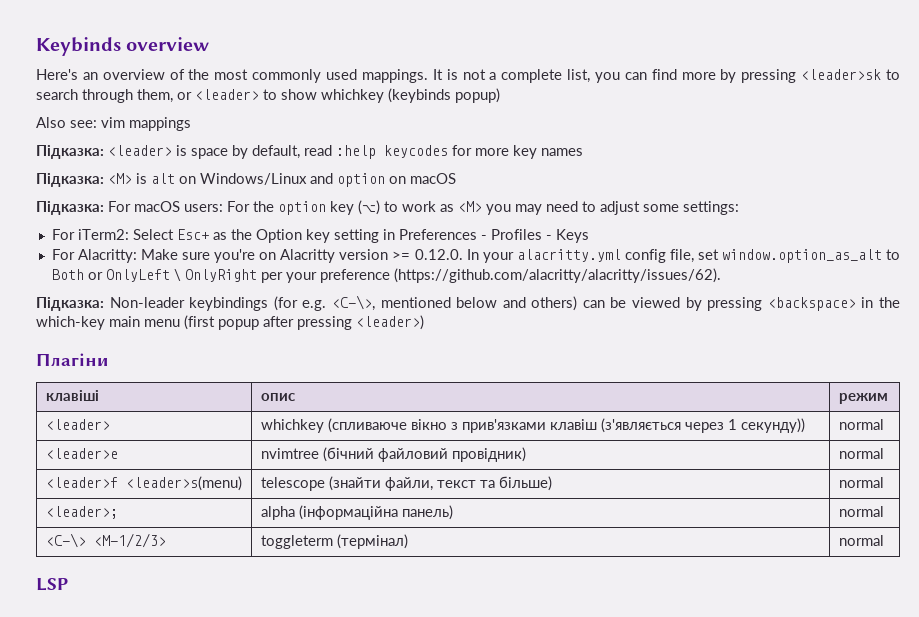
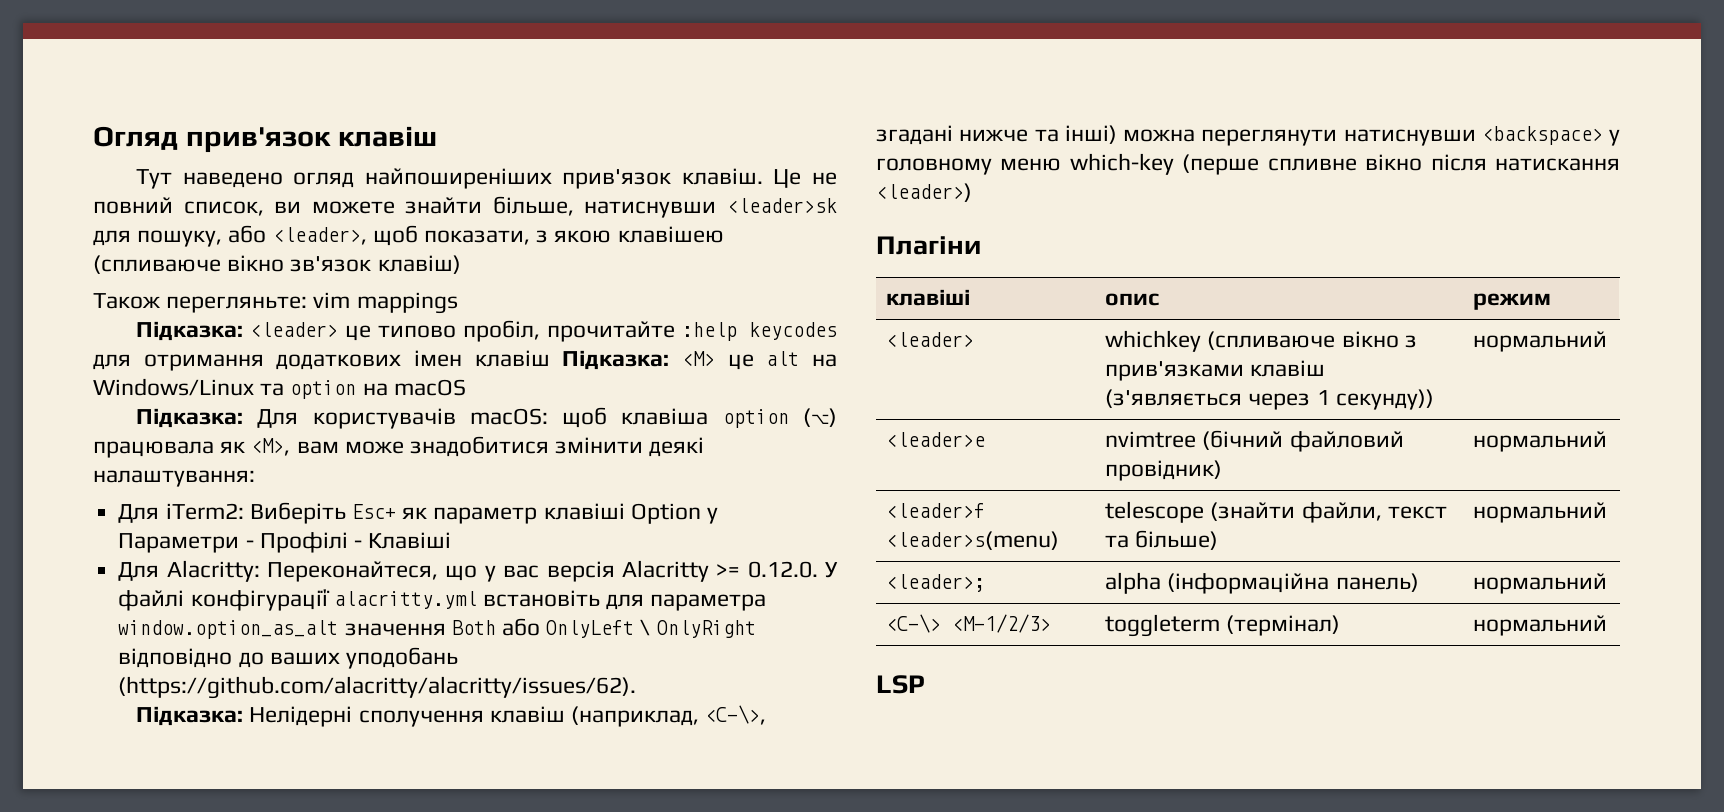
[36,37,210,56] [36,69,901,83] [36,88,500,103] [36,117,191,131] [36,145,583,159] [36,173,456,187] [36,200,739,215] [51,229,589,243] [51,249,900,263] [51,268,721,283] [36,295,901,311] [36,315,352,330] Keybinds overview // Here's an overview of the most commonly used mappings. It is not a complete list, you can find more by pressing <leader>sk to search through them, or <leader> to show whichkey (keybinds popup) // Also see: vim mappings // Підказка: <leader> is space by default, read :help keycodes for more key names // Підказка: <M> is alt on Windows/Linux and option on macOS // Підказка: For macOS users: For the option key (⌥) to work as <M> you may need to adjust some settings: // For iTerm2: Select Esc+ as the Option key setting in Preferences - Profiles - Keys // For Alacritty: Make sure you're on Alacritty version >= 0.12.0. In your alacritty.yml config file, set window.option_as_alt to Both or OnlyLeft \ OnlyRight per your preference (https://github.com/alacritty/alacritty/issues/62). // Підказка: Non-leader keybindings (for e.g. <C-\>, mentioned below and others) can be viewed by pressing <backspace> in the which-key main menu (first popup after pressing -> [93,126,437,153] [136,168,837,189] [93,196,837,218] [93,225,724,247] [93,255,461,274] [93,292,458,314] [136,320,837,342] [93,350,837,371] [93,378,466,399] [136,407,838,429] [93,436,705,458] [93,470,255,487] [118,502,718,524] [118,532,452,553] [118,560,838,582] [118,589,767,611] [118,618,756,639] [118,647,458,669] [118,676,637,699] [136,705,767,727] [876,125,1620,146] [876,153,1620,175] Огляд прив'язок клавіш // Тут наведено огляд найпоширеніших прив'язок клавіш. Це не повний список, ви можете знайти більше, натиснувши <leader>sk для пошуку, або <leader>, щоб показати, з якою клавішею (спливаюче вікно зв'язок клавіш) // Також перегляньте: vim mappings // Підказка: <leader> це типово пробіл, прочитайте :help keycodes для отримання додаткових імен клавіш Підказка: <M> це alt на Windows/Linux та option на macOS // Підказка: Для користувачів macOS: щоб клавіша option (⌥) працювала як <M>, вам може знадобитися змінити деякі налаштування: // Для iTerm2: Виберіть Esc+ як параметр клавіші Option у Параметри - Профілі - Клавіші // Для Alacritty: Переконайтеся, що у вас версія Alacritty >= 0.12.0. У файлі конфігурації alacritty.yml встановіть для параметра window.option_as_alt значення Both або OnlyLeft \ OnlyRight відповідно до ваших уподобань (https://github.com/alacritty/alacritty/issues/62). // Підказка: Нелідерні сполучення клавіш (наприклад, <C-\>, згадані нижче та інші) можна переглянути натиснувши <backspace> у головному меню which-key (перше спливне вікно після натискання
[838,419,884,430] normal -> [1473,331,1608,352] нормальний
[838,448,884,459] normal -> [1473,431,1608,452] нормальний
[838,477,884,488] normal -> [1473,502,1608,523] нормальний
[838,506,884,517] normal -> [1473,573,1608,594] нормальний
[838,535,884,546] normal -> [1473,615,1608,636] нормальний

